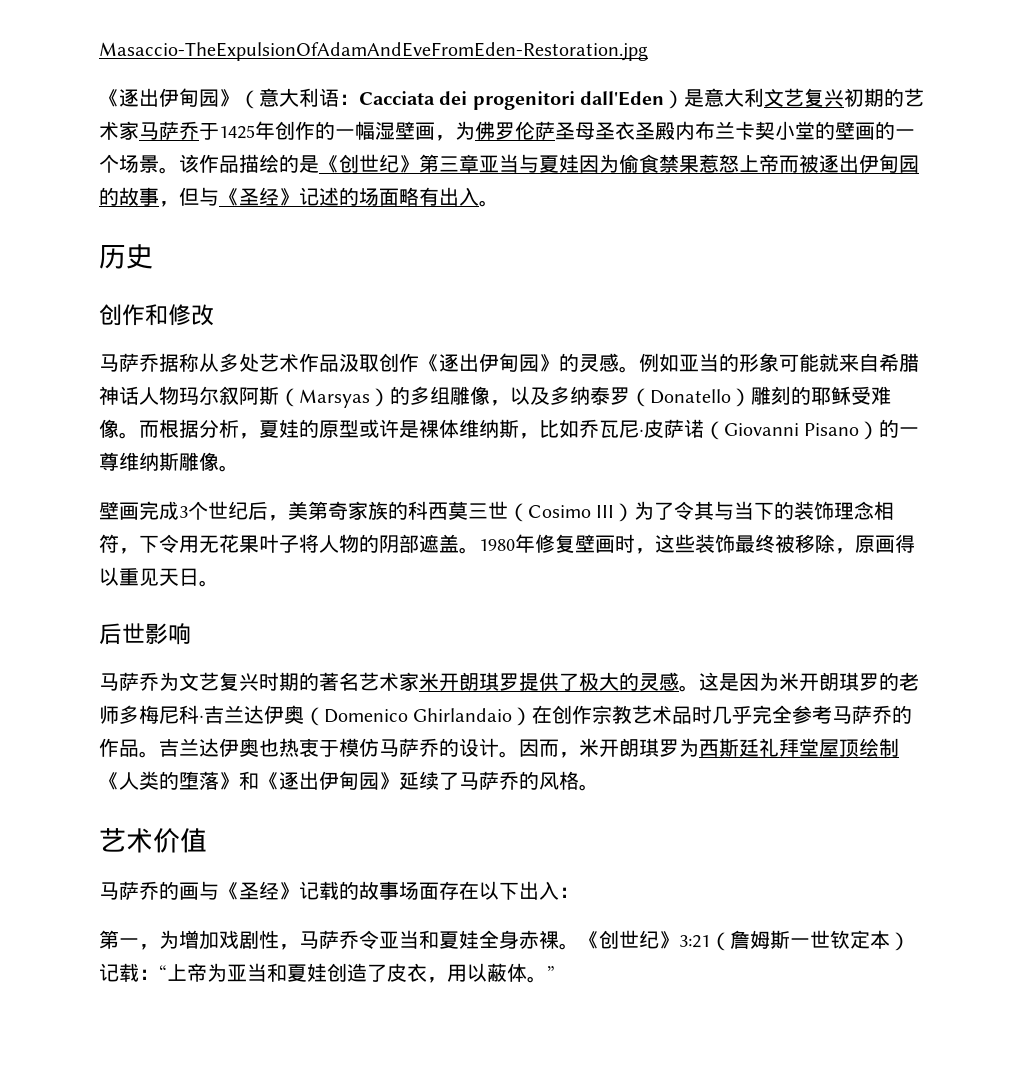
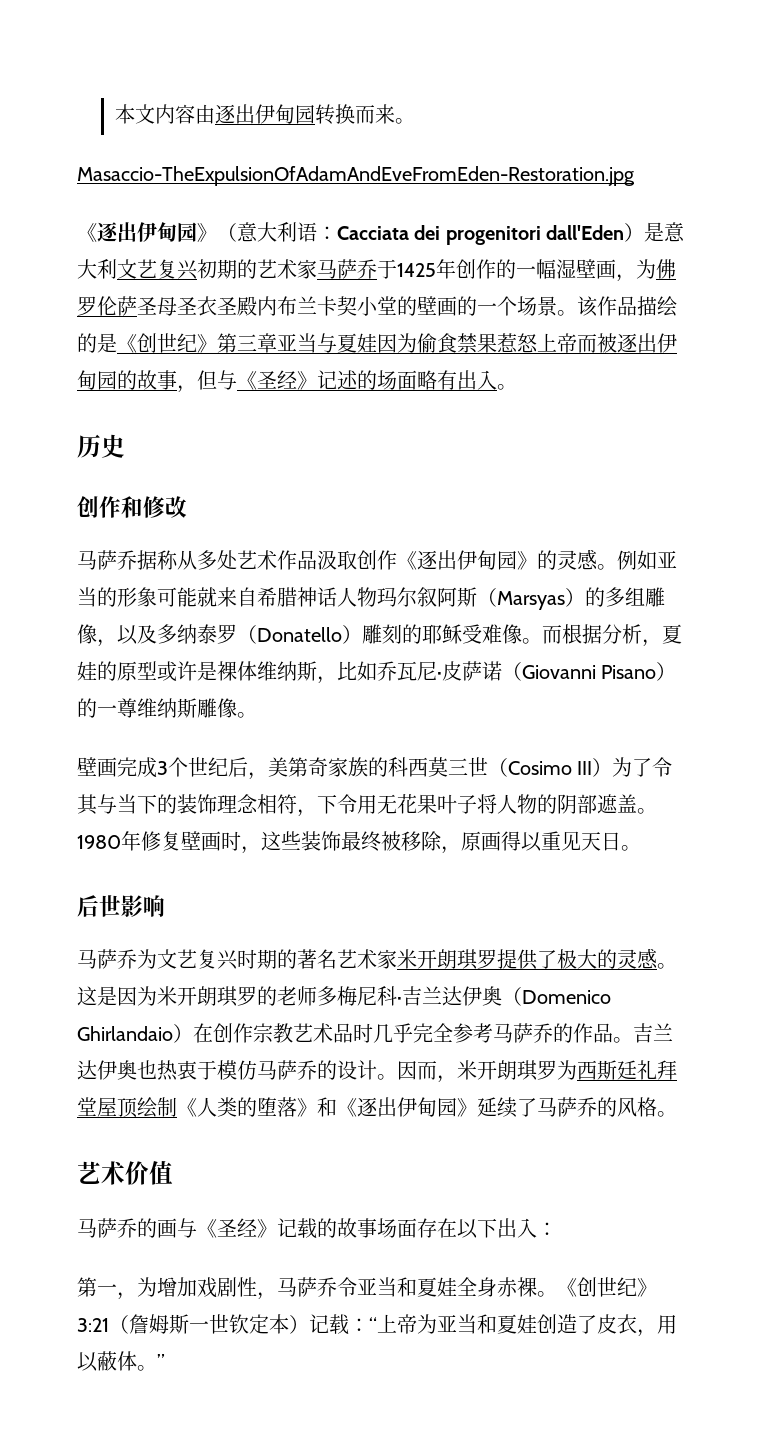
(99, 51) none -> [115,104,416,125] 本文内容由逐出伊甸园转换而来。 //

